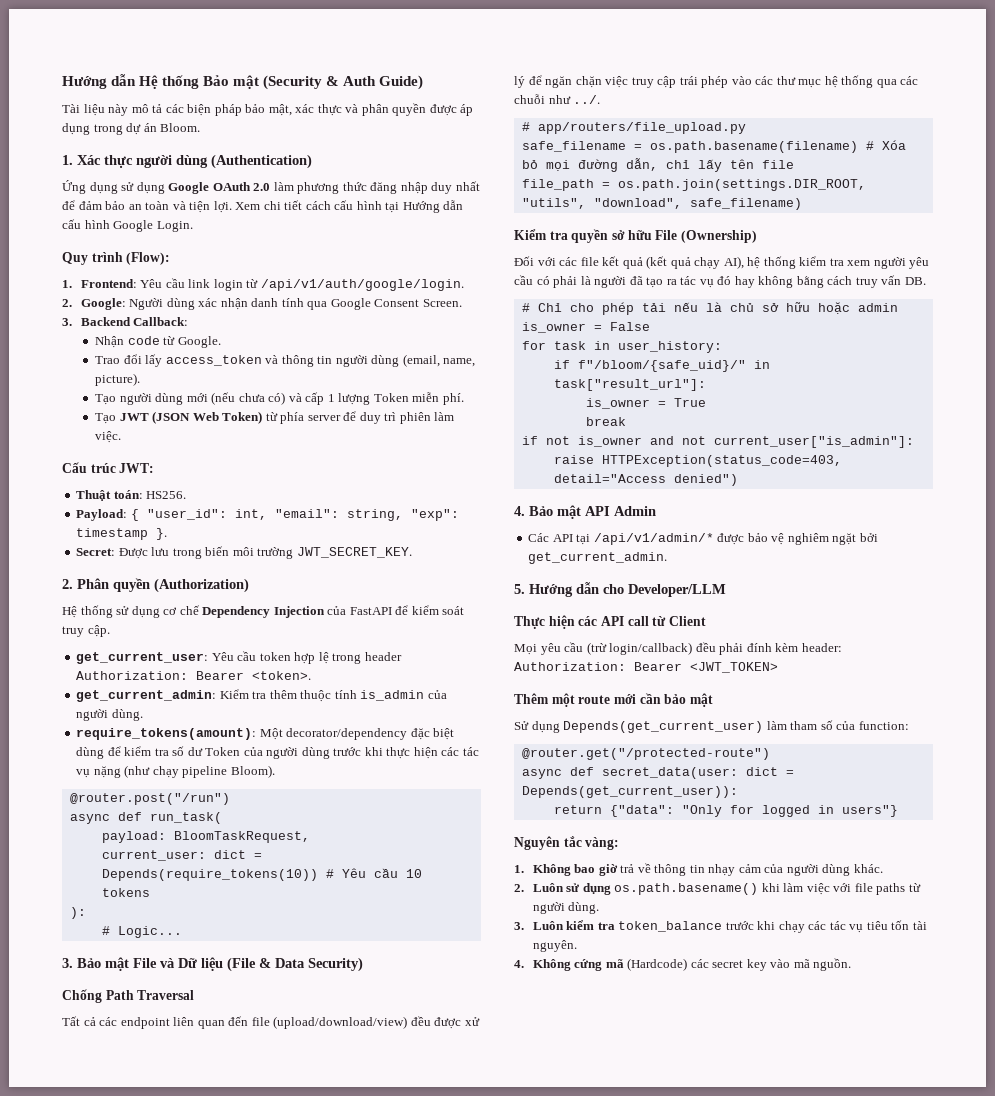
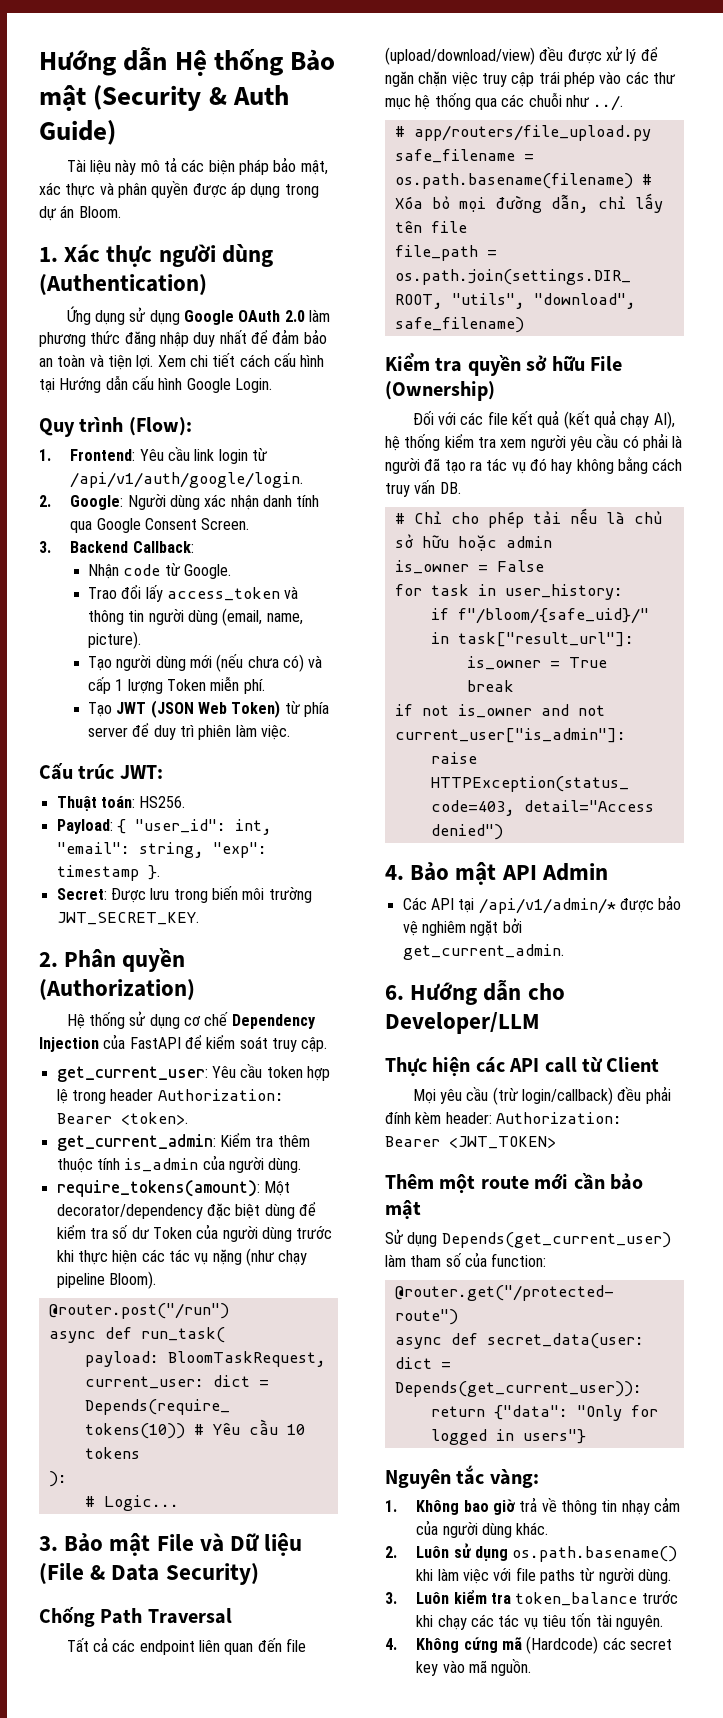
[514,584,525,594] 5. -> [385,985,404,1000] 6.

